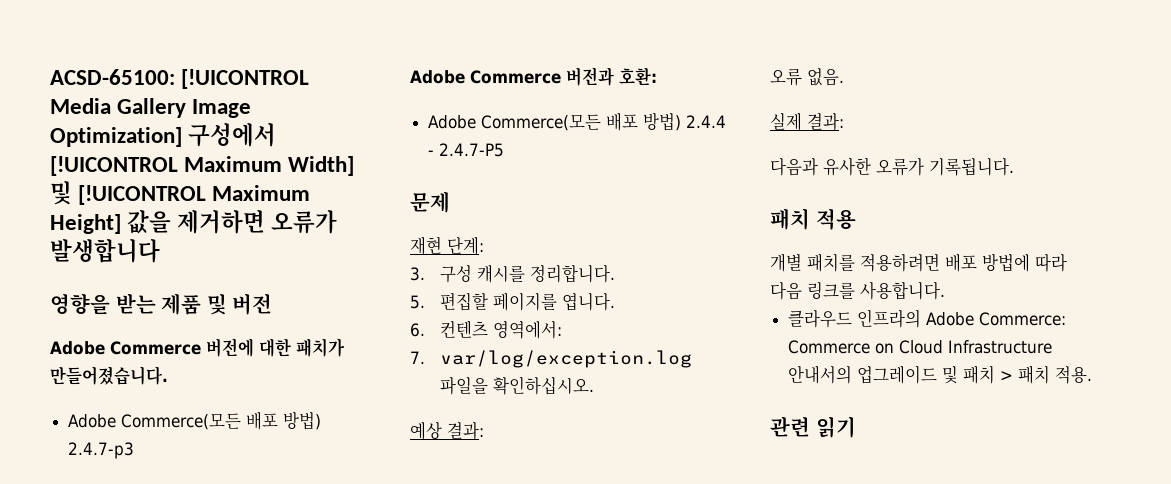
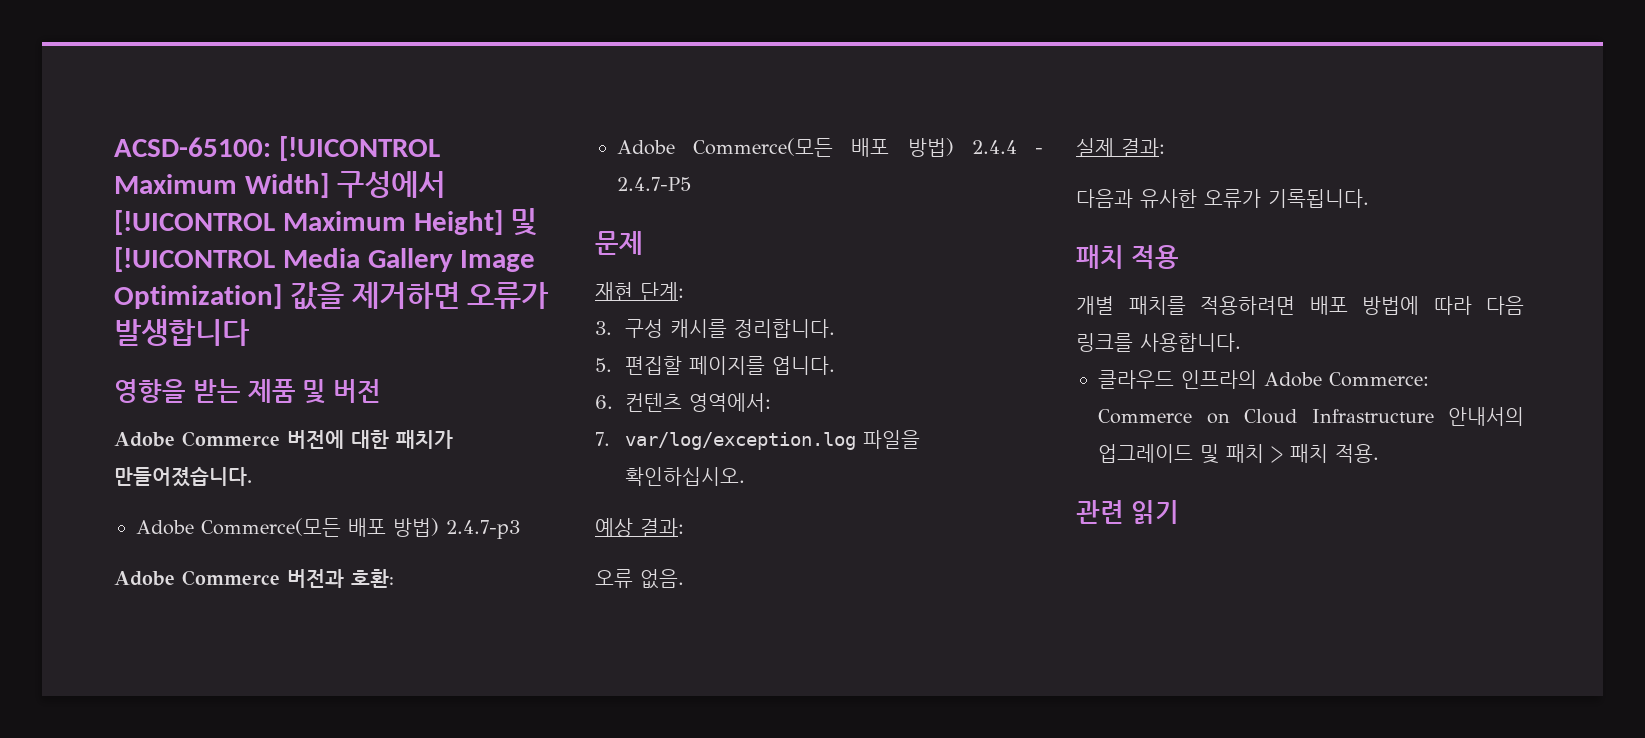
[50,98,252,118] [50,123,277,147] [50,156,355,176] [50,181,311,205] [50,214,121,234] Media Gallery Image Optimization] 구성에서 [!UICONTROL Maximum Width] 및 [!UICONTROL Maximum Height] -> [114,171,445,198] [114,208,538,236] [114,247,536,272] [114,284,282,309] Maximum Width] 구성에서 [!UICONTROL Maximum Height] 및 [!UICONTROL Media Gallery Image Optimization]

